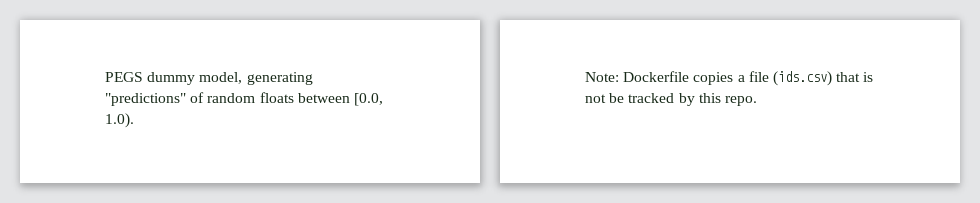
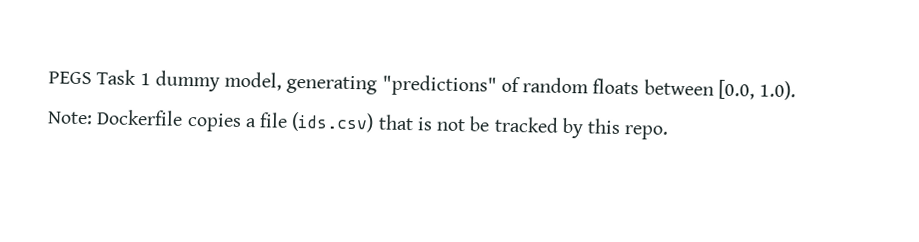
(143, 77) none -> [96,69,151,86] Task 1

